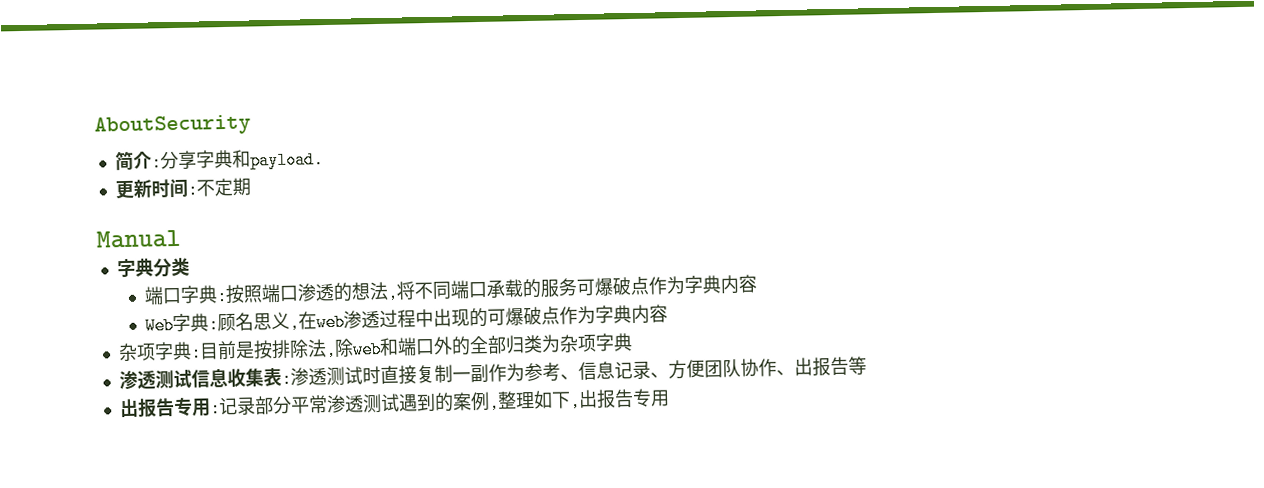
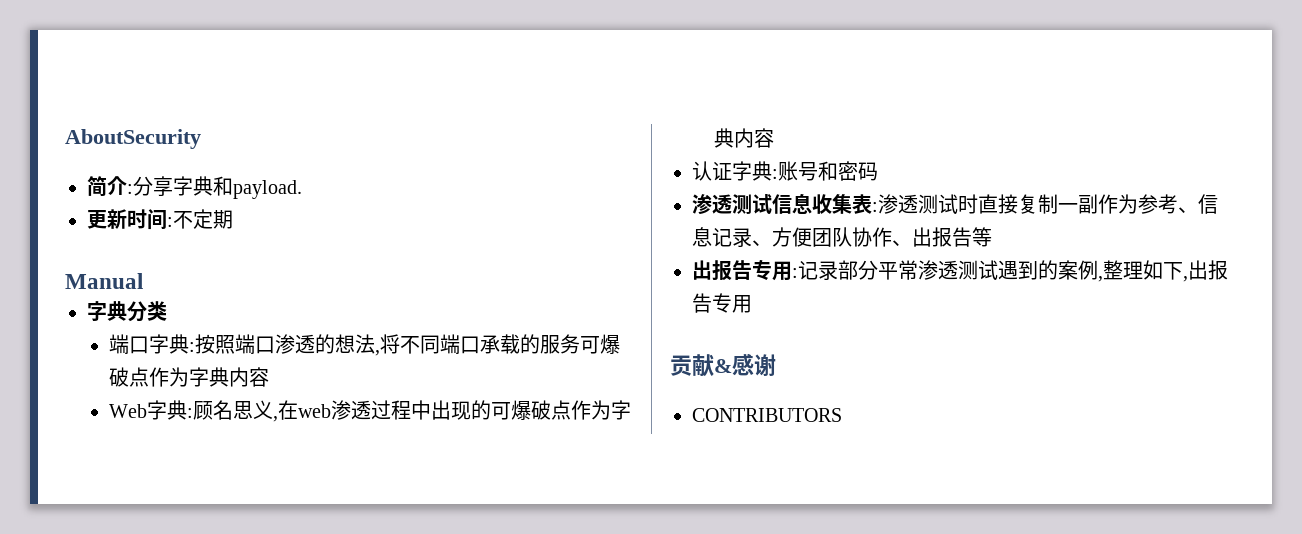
[117,333,633,362] 杂项字典:目前是按排除法,除web和端口外的全部归类为杂项字典 -> [692,161,878,181] 认证字典:账号和密码
(670, 398) none -> [670,353,776,377] [692,408,842,422] // 贡献&感谢 // CONTRIBUTORS

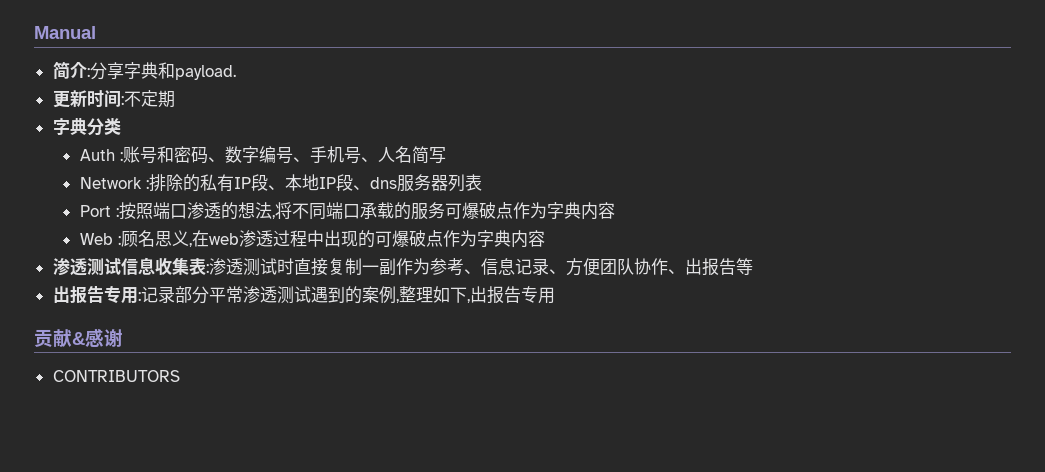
[65,129,201,149] AboutSecurity -> [34,26,96,39] Manual
[65,273,143,289] // Manual -> (175, 99) none
[109,334,190,354] 端口字典 -> [79,146,446,164] [79,174,482,192] [79,205,111,217] Auth :账号和密码、数字编号、手机号、人名简写 // Network :排除的私有IP段、本地IP段、dns服务器列表 // Port
[147,400,188,420] 字典 -> (113, 239) none
[692,161,878,181] // 认证字典:账号和密码 -> (545, 238) none

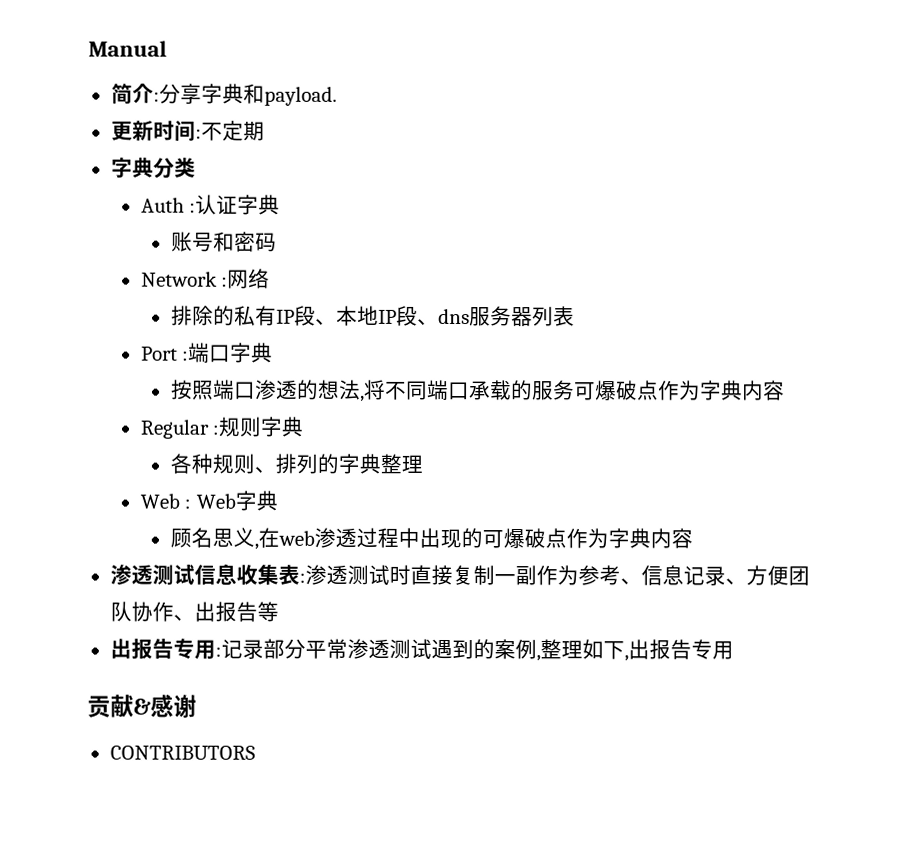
(123, 156) none -> [195,194,281,215] 认证字典 //
[207,146,446,164] 、数字编号、手机号、人名简写 -> (277, 242) none
(149, 184) none -> [227,268,271,289] 网络 //
(119, 212) none -> [188,342,274,363] 端口字典 //
(615, 210) none -> [139,416,305,439] [169,453,423,474] // Regular :规则字典 // 各种规则、排列的字典整理
(121, 240) none -> [195,490,278,511] Web字典 //

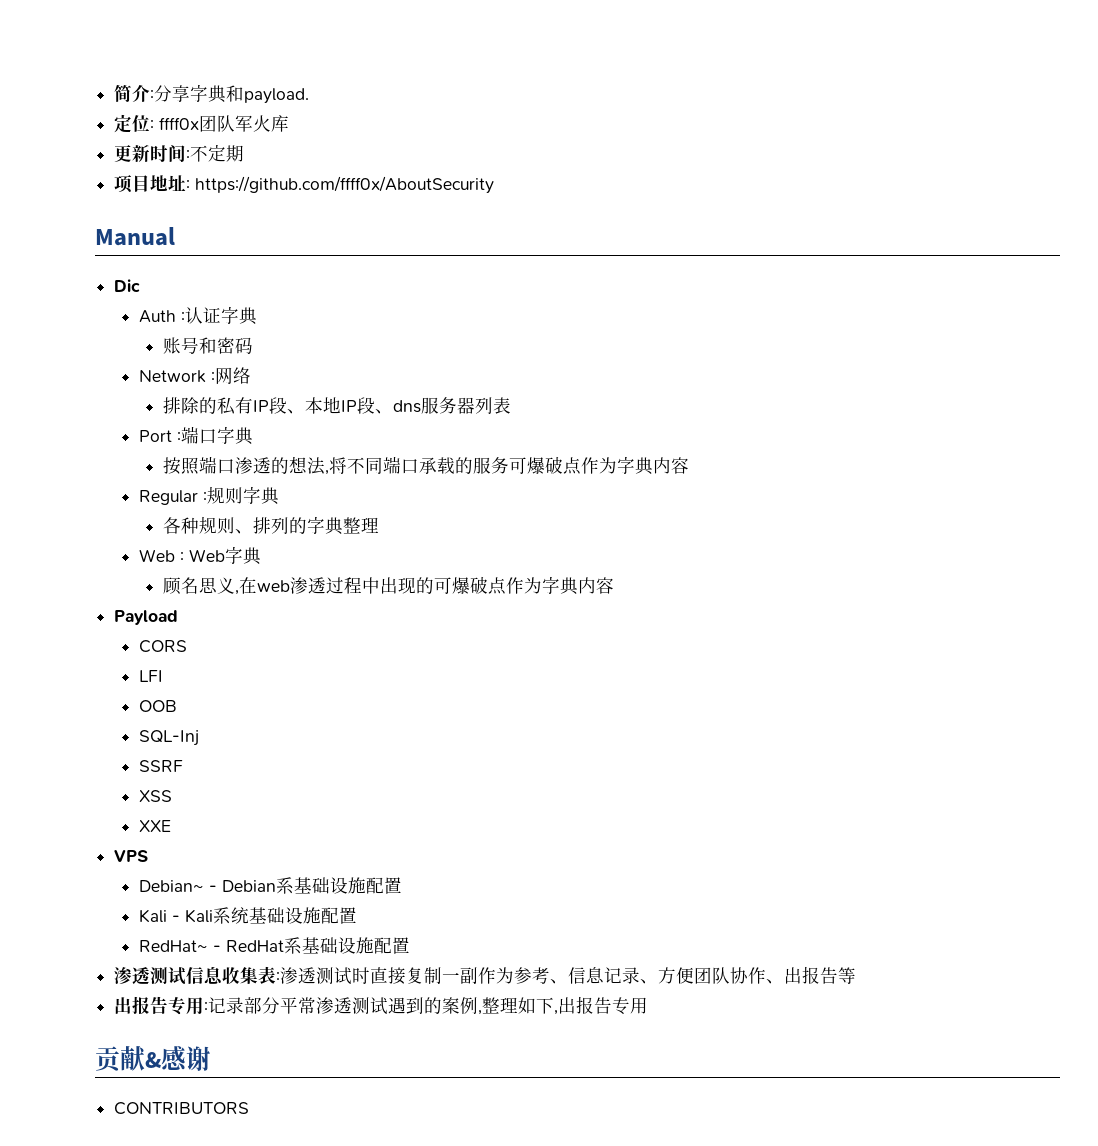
[88,40,167,57] Manual // -> (114, 93) none
(337, 96) none -> [114,114,290,133] // 定位: ffff0x团队军火库
[110,157,196,179] 字典分类 -> [114,175,495,194] [95,227,175,246] [114,279,141,292] 项目地址: https://github.com/ffff0x/AboutSecurity // Manual // Dic
(693, 538) none -> [114,610,179,625] [138,640,187,653] [138,670,163,682] [138,700,177,712] [138,730,199,746] [138,760,183,772] [138,790,172,802] [138,820,171,832] [114,850,149,862] [138,877,402,894] [138,907,357,924] [138,937,410,954] // Payload // CORS // LFI // OOB // SQL-Inj // SSRF // XSS // XXE // VPS // Debian~ - Debian系基础设施配置 // Kali - Kali系统基础设施配置 // RedHat~ - RedHat系基础设施配置

